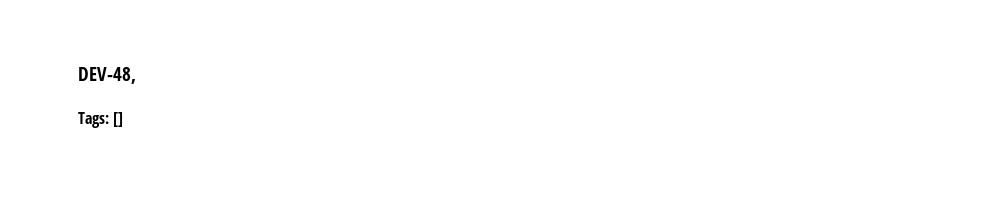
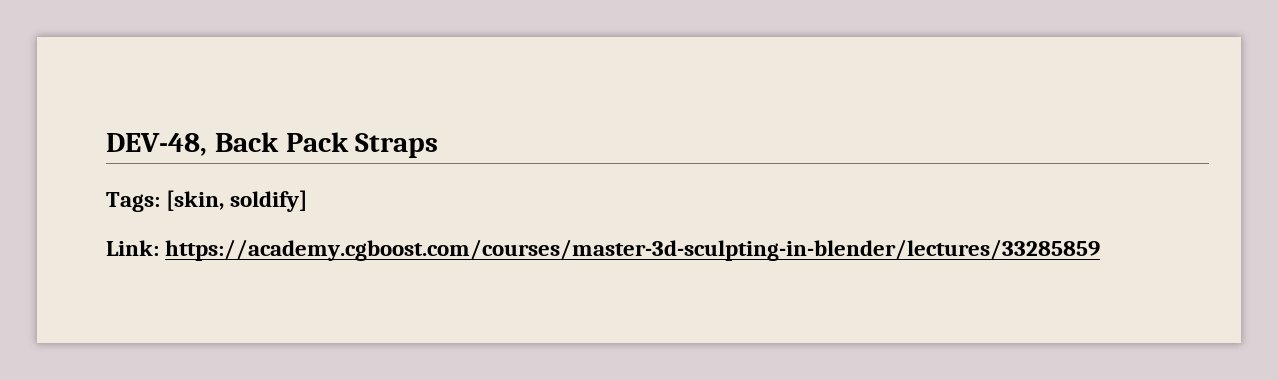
[78,112,124,128] // Tags: [] -> [214,132,439,158] [106,190,308,212] [106,239,1101,261] Back Pack Straps // Tags: [skin, soldify] // Link: https://academy.cgboost.com/courses/master-3d-sculpting-in-blender/lectures/33285859

